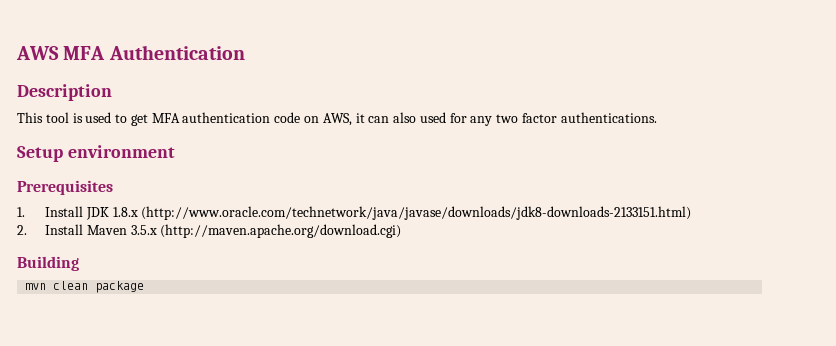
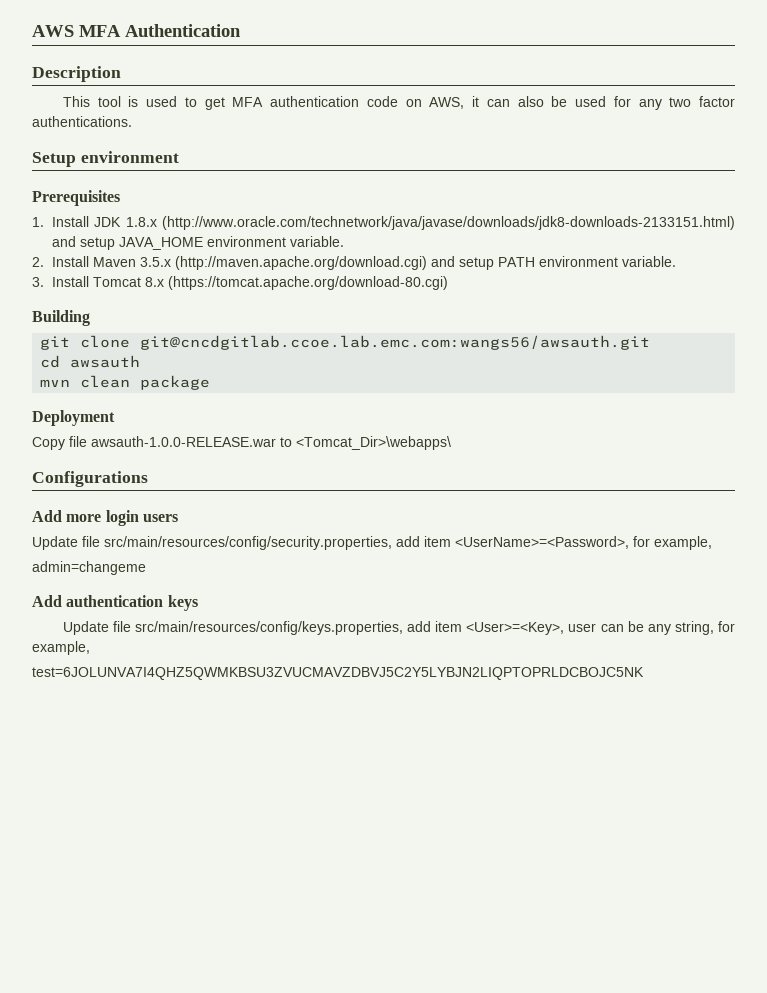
(417, 117) none -> [551,96,568,107] be
(692, 213) none -> [52,236,345,250] and setup JAVA_HOME environment variable.
[17,256,79,271] [25,281,145,293] // Building // mvn clean package -> [431,256,677,270] [32,276,449,290] [32,310,90,326] [40,335,651,350] [40,355,141,368] [40,375,211,390] [32,410,115,426] [32,436,451,450] [32,471,148,487] [32,510,178,526] [32,536,712,550] [32,561,146,575] [32,595,198,611] [62,621,736,635] [32,641,90,655] [32,667,644,680] and setup PATH environment variable. // 3. Install Tomcat 8.x (https://tomcat.apache.org/download-80.cgi) // Building // git clone git@cncdgitlab.ccoe.lab.emc.com:wangs56/awsauth.git // cd awsauth // mvn clean package // Deployment // Copy file awsauth-1.0.0-RELEASE.war to <Tomcat_Dir>\webapps\ // Configurations // Add more login users // Update file src/main/resources/config/security.properties, add item <UserName>=<Password>, for example, // admin=changeme // Add authentication keys // Update file src/main/resources/config/keys.properties, add item <User>=<Key>, user can be any string, for example, // test=6JOLUNVA7I4QHZ5QWMKBSU3ZVUCMAVZDBVJ5C2Y5LYBJN2LIQPTOPRLDCBOJC5NK

